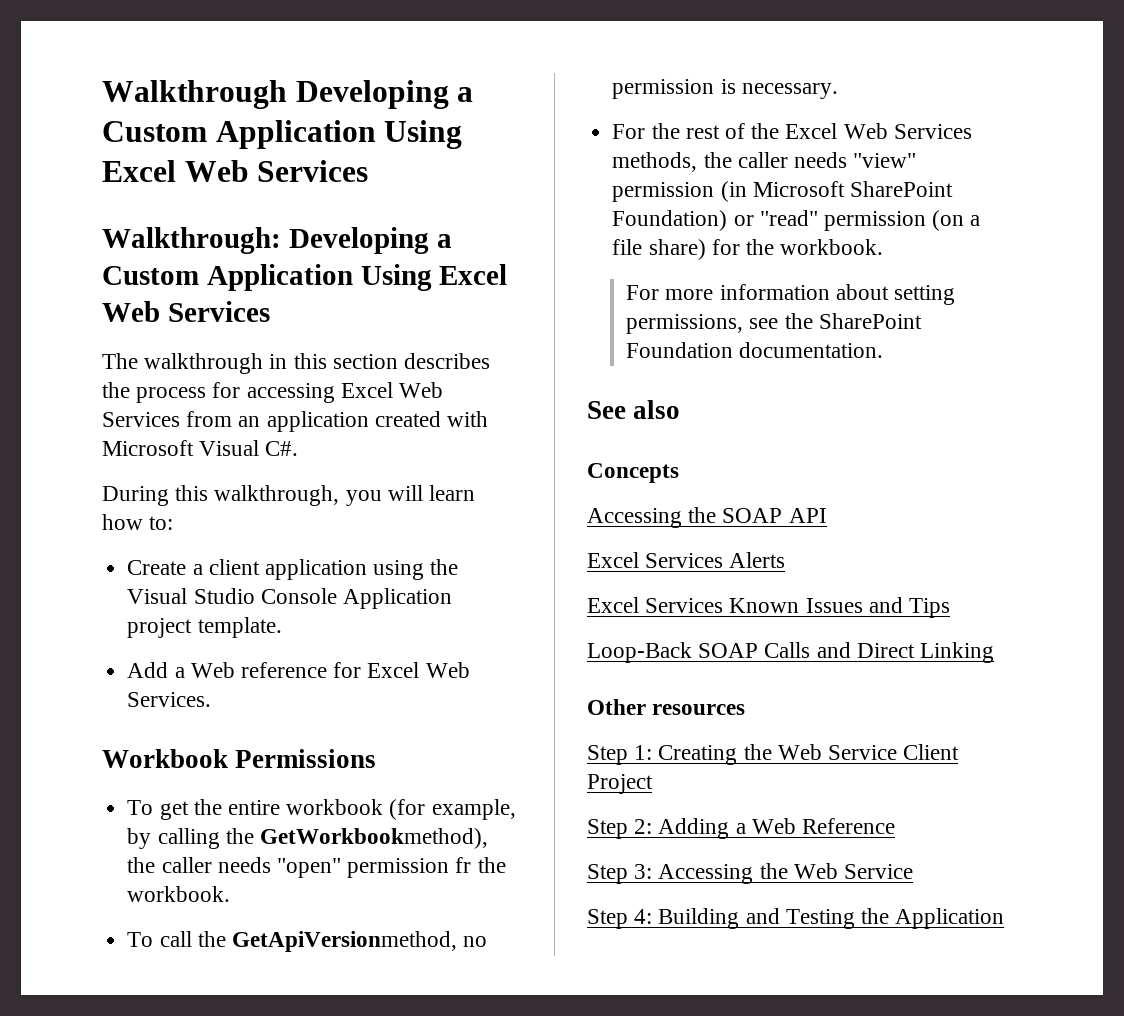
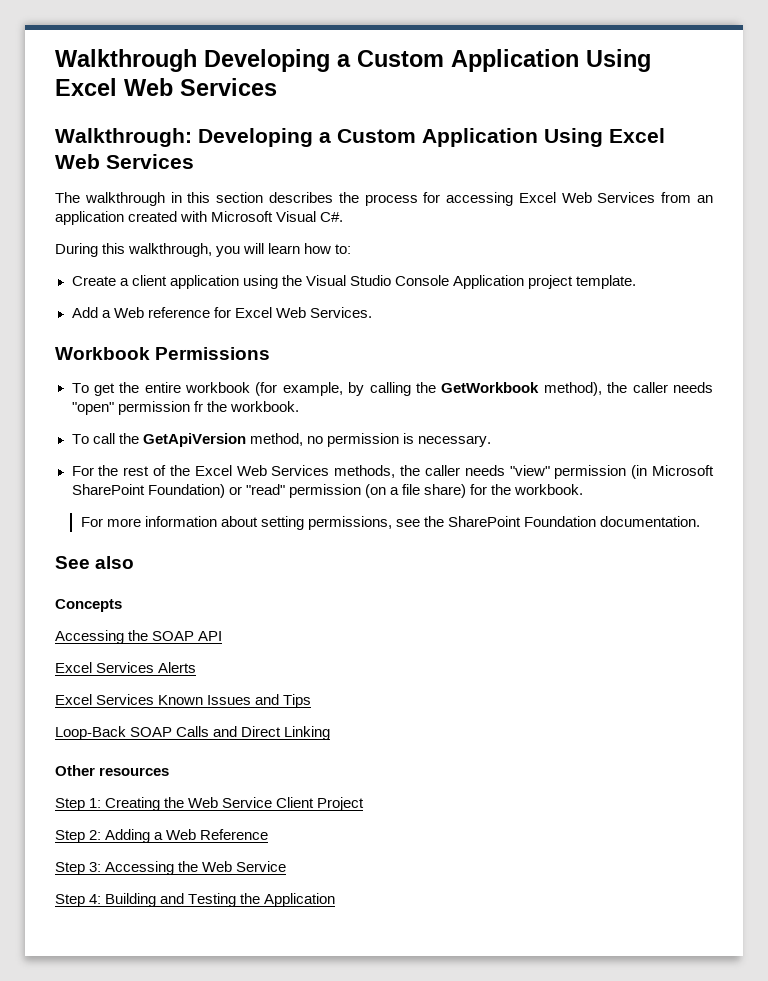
[259,828,488,849] GetWorkbookmethod), -> [441,382,602,396] GetWorkbook method),
[231,931,457,952] GetApiVersionmethod, -> [142,433,303,447] GetApiVersion method,

